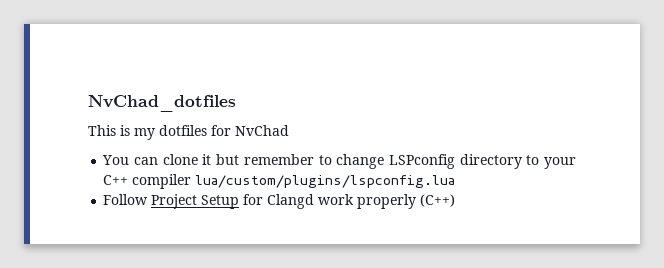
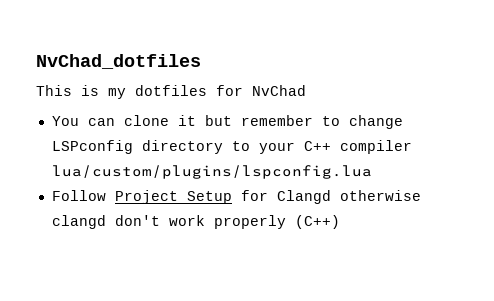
(315, 201) none -> [339,190,421,201] [51,215,160,229] otherwise clangd don't

